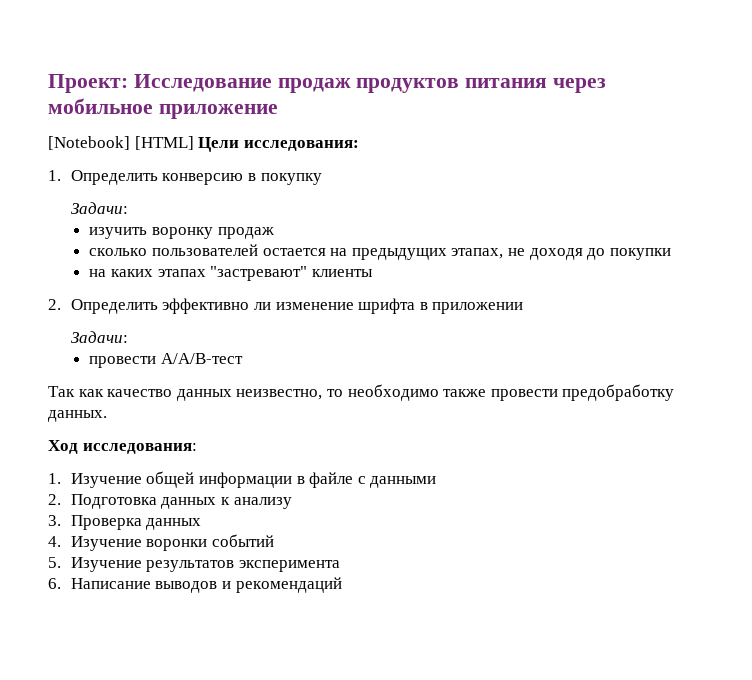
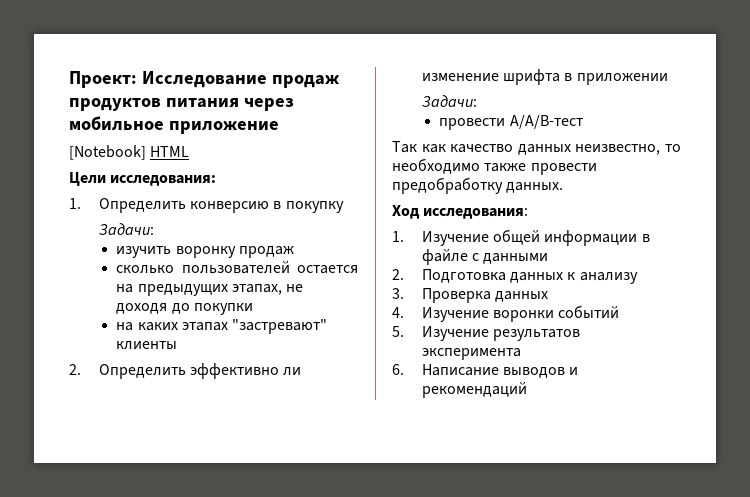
[134,136,194,150] [HTML] -> [150,146,190,157] HTML //

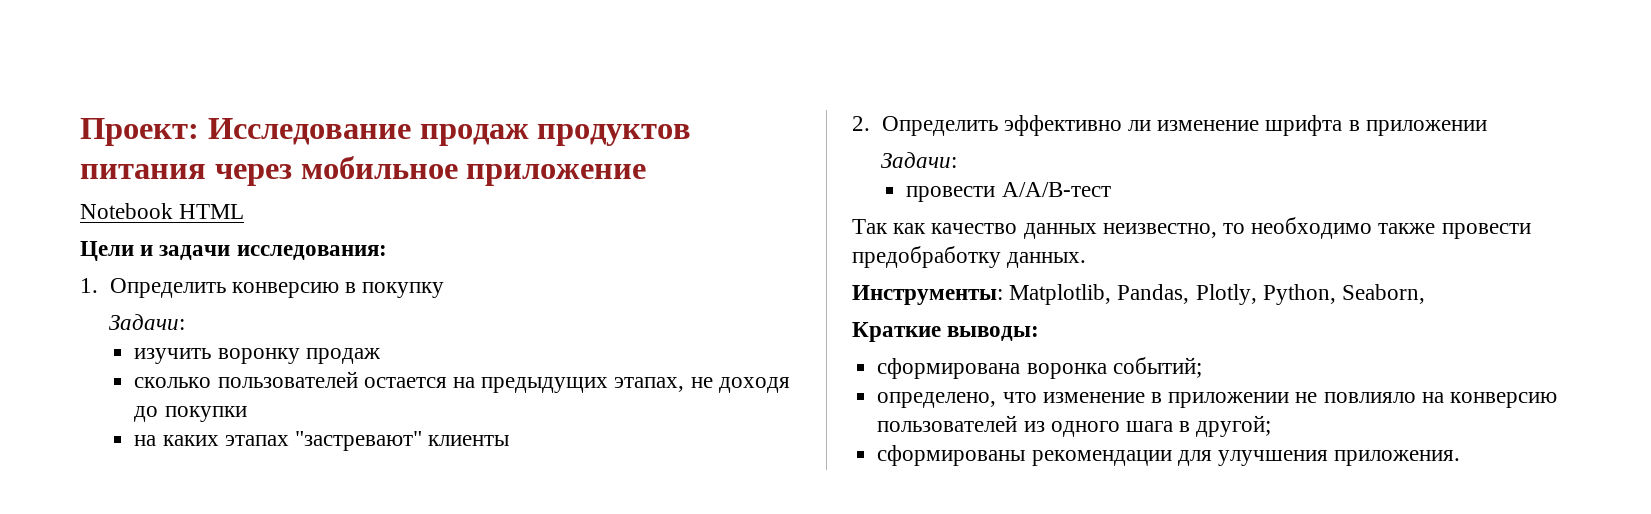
[69,145,146,160] [Notebook] -> [80,203,173,219] Notebook
(106, 179) none -> [140,245,231,260] и задачи
[392,205,529,219] [392,229,650,246] [421,249,549,265] [392,269,638,284] [392,288,548,303] [392,305,620,322] [392,326,580,341] [421,348,521,360] [392,364,579,378] [421,382,527,398] Ход исследования: // 1. Изучение общей информации в файле с данными // 2. Подготовка данных к анализу // 3. Проверка данных // 4. Изучение воронки событий // 5. Изучение результатов эксперимента // 6. Написание выводов и рекомендаций -> [852,284,1426,305] [852,322,1040,342] [877,357,1202,379] [877,392,1557,408] [877,415,1272,437] [877,445,1461,466] Инструменты: Matplotlib, Pandas, Plotly, Python, Seaborn, // Краткие выводы: // сформирована воронка событий; // определено, что изменение в приложении не повлияло на конверсию пользователей из одного шага в другой; // сформированы рекомендации для улучшения приложения.

